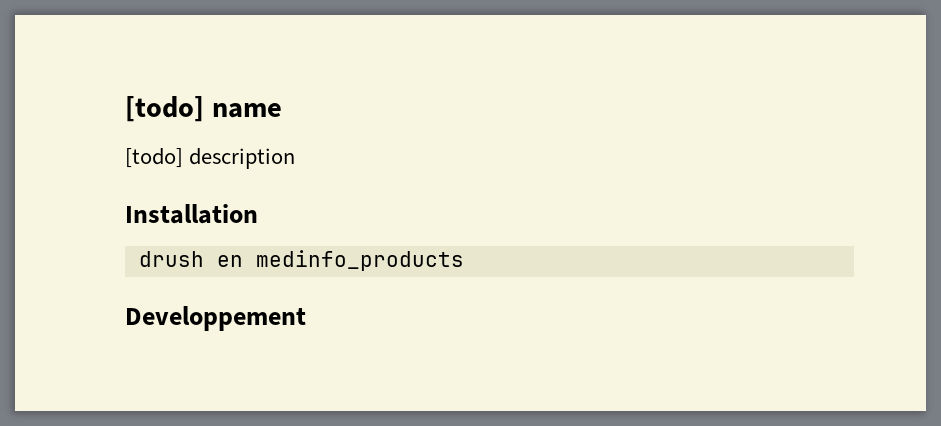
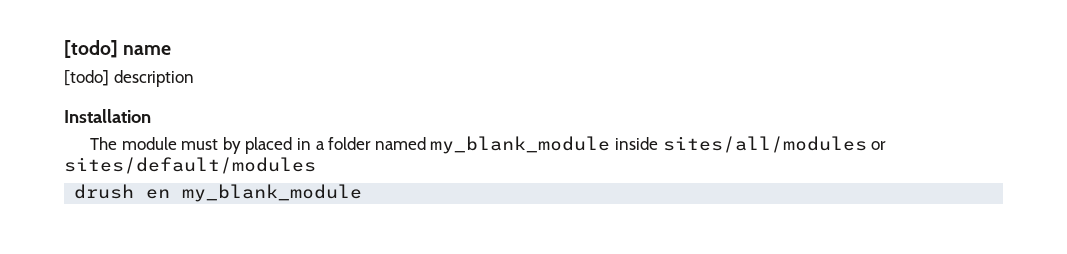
(258, 214) none -> [90,136,887,154] [64,157,316,174] // The module must by placed in a folder named my_blank_module inside sites/all/modules or sites/default/modules
[255,250,464,271] [125,306,306,331] medinfo_products // Developpement -> [182,184,363,202] my_blank_module

